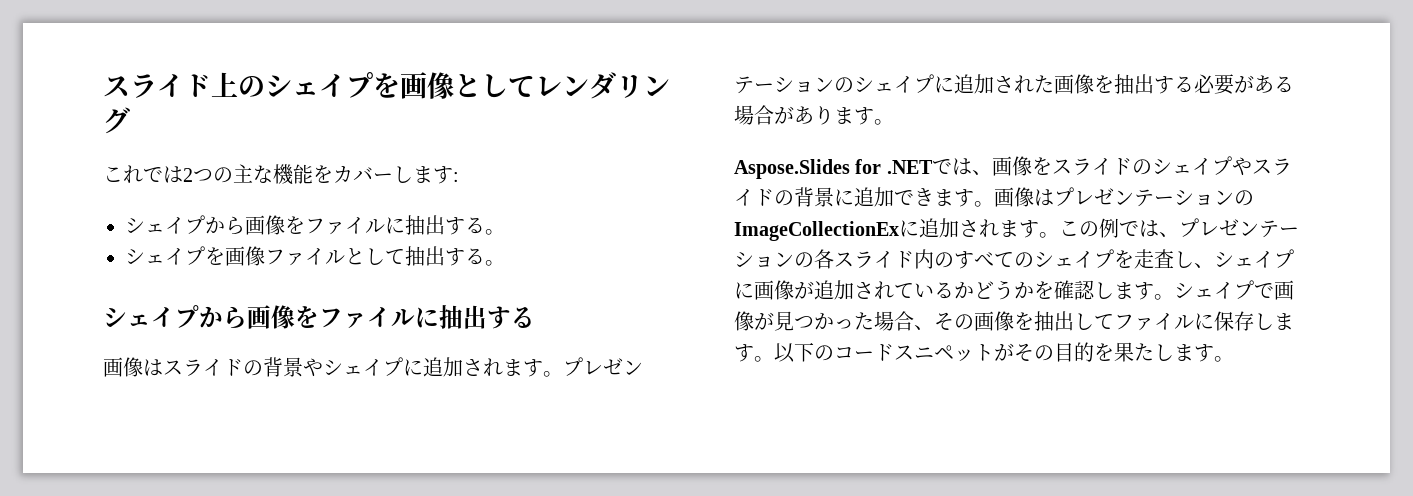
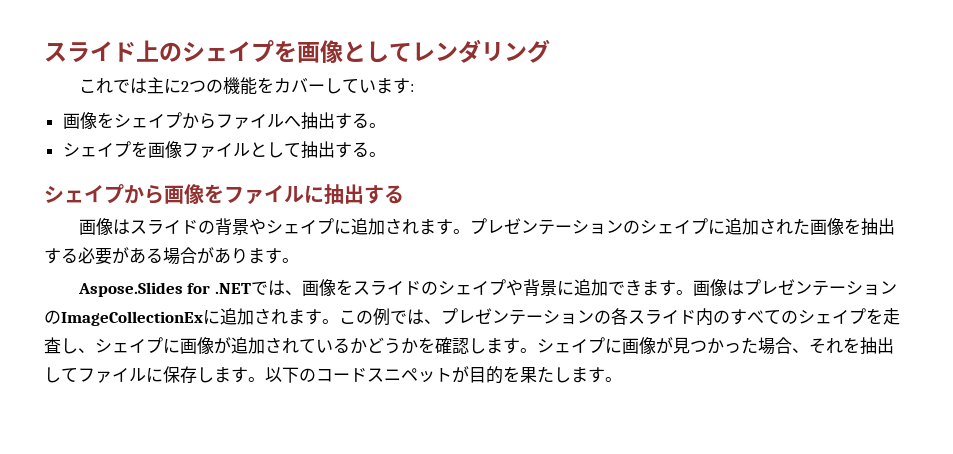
(183, 174) none -> [146,77,181,94] 主に
[233,164,273,183] 主な -> (223, 86) none
(413, 174) none -> [341,79,376,93] てい
[125,215,405,235] シェイプから画像をファイルに -> [62,112,301,129] 画像をシェイプからファイルへ
[1251,158,1292,175] [734,189,794,206] スライドの -> (524, 287) none
[1254,283,1274,298] で -> [605,338,622,354] に
[954,311,1014,331] の画像 -> [826,338,843,354] れ
[1014,343,1054,361] その -> (469, 374) none

